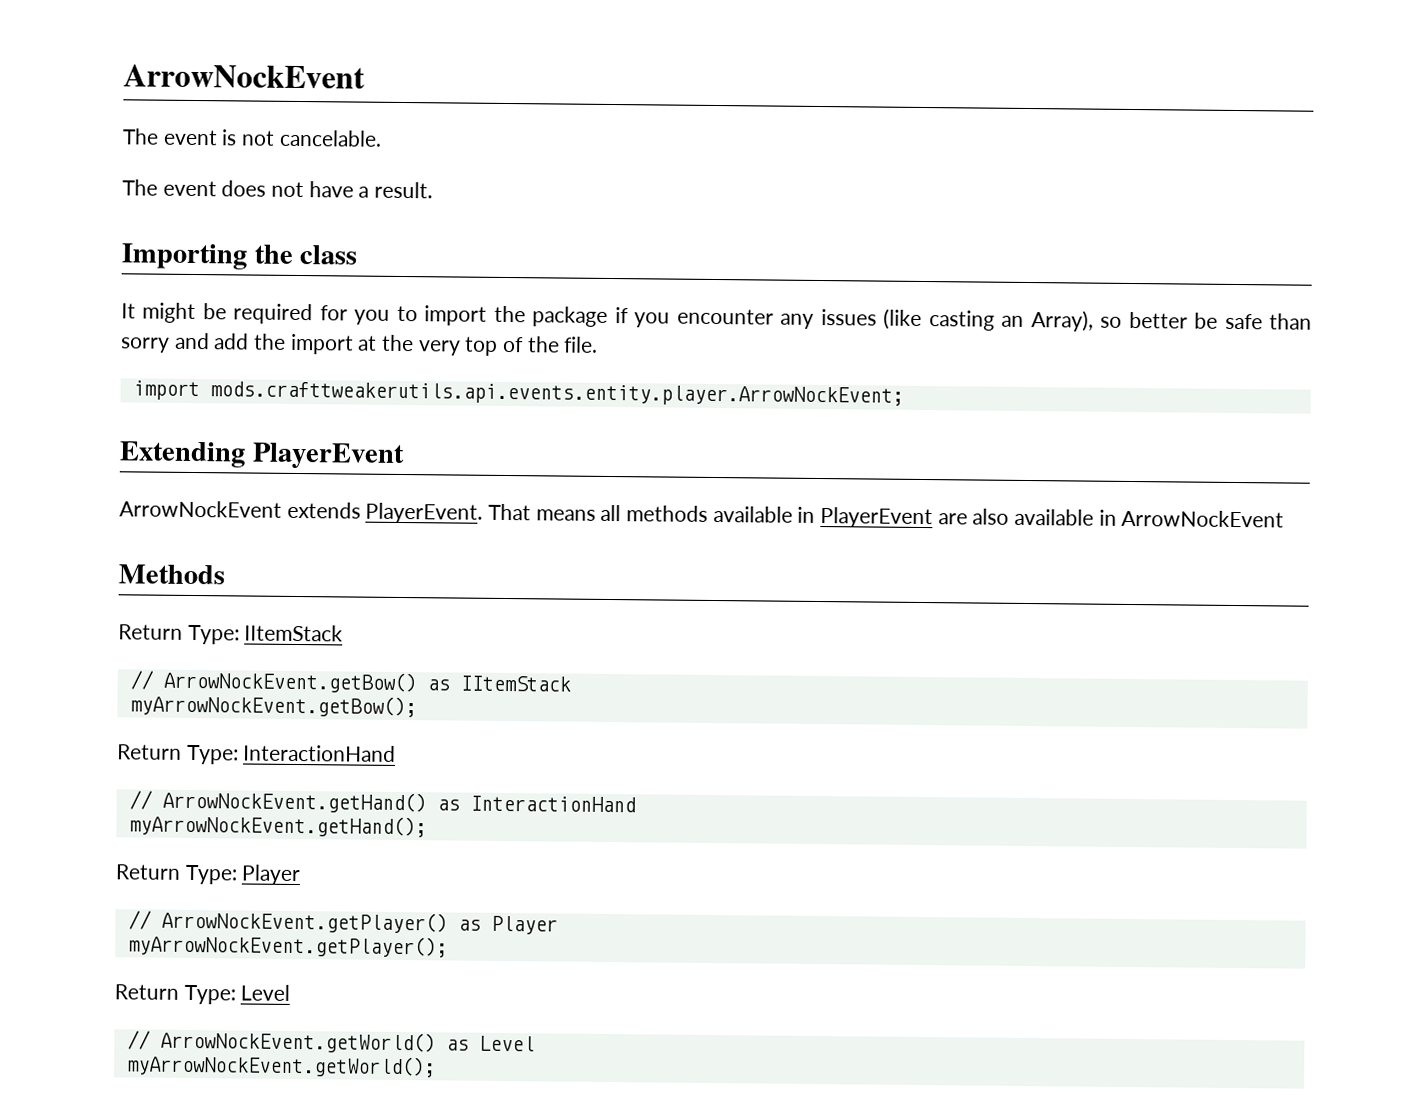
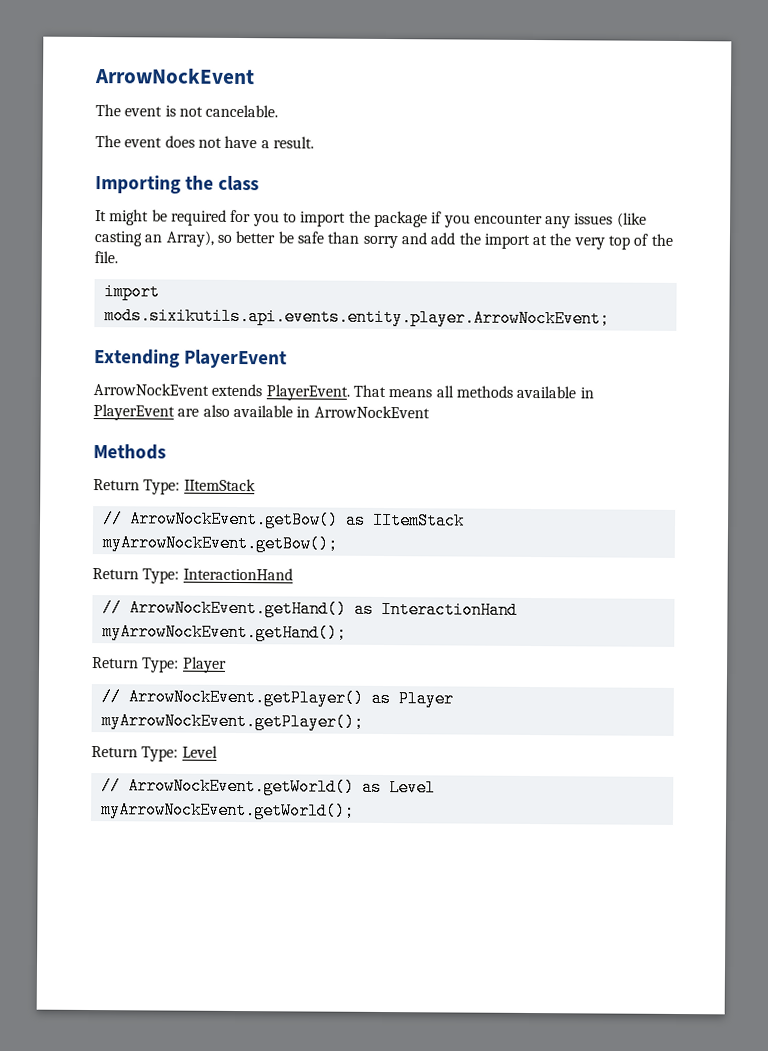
[209,381,904,407] mods.crafttweakerutils.api.events.entity.player.ArrowNockEvent; -> [103,307,610,328] mods.sixikutils.api.events.entity.player.ArrowNockEvent;

